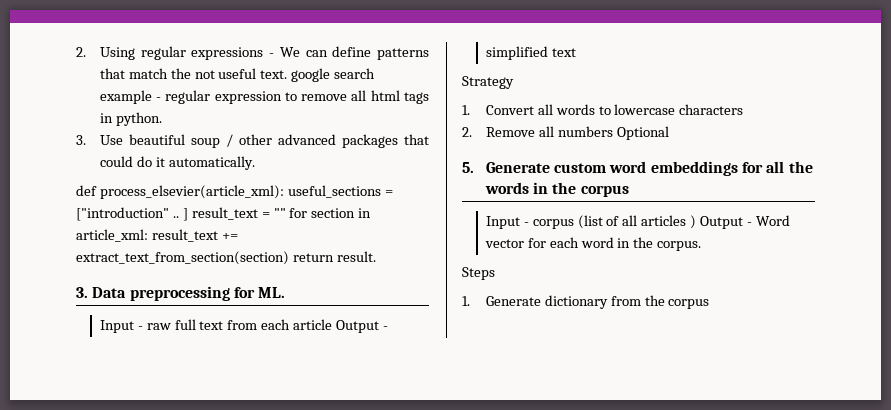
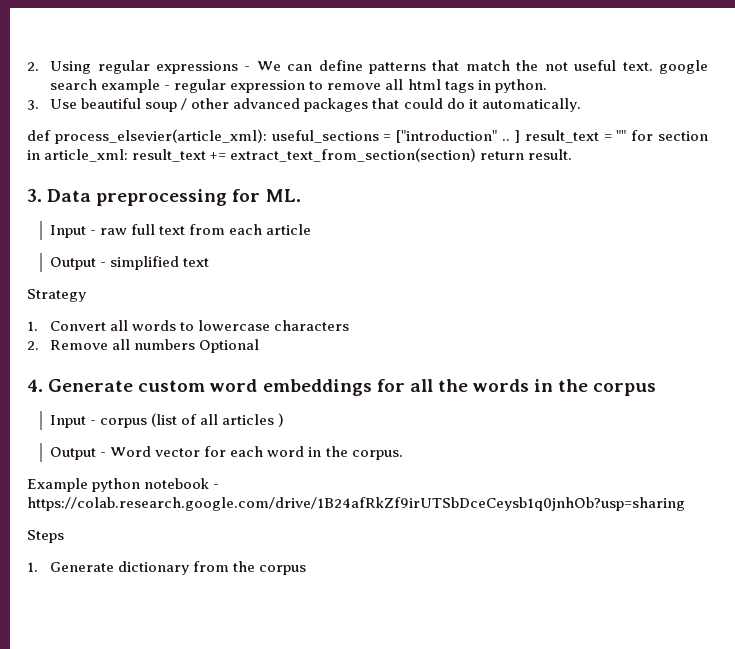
(333, 324) none -> (312, 229) //
[462,162,474,173] 5. -> [27,379,43,392] 4.
(697, 222) none -> (285, 420) //
(702, 246) none -> [27,478,220,492] [27,497,685,511] // Example python notebook - https://colab.research.google.com/drive/1B24afRkZf9irUTSbDceCeysb1q0jnhOb?usp=sharing

